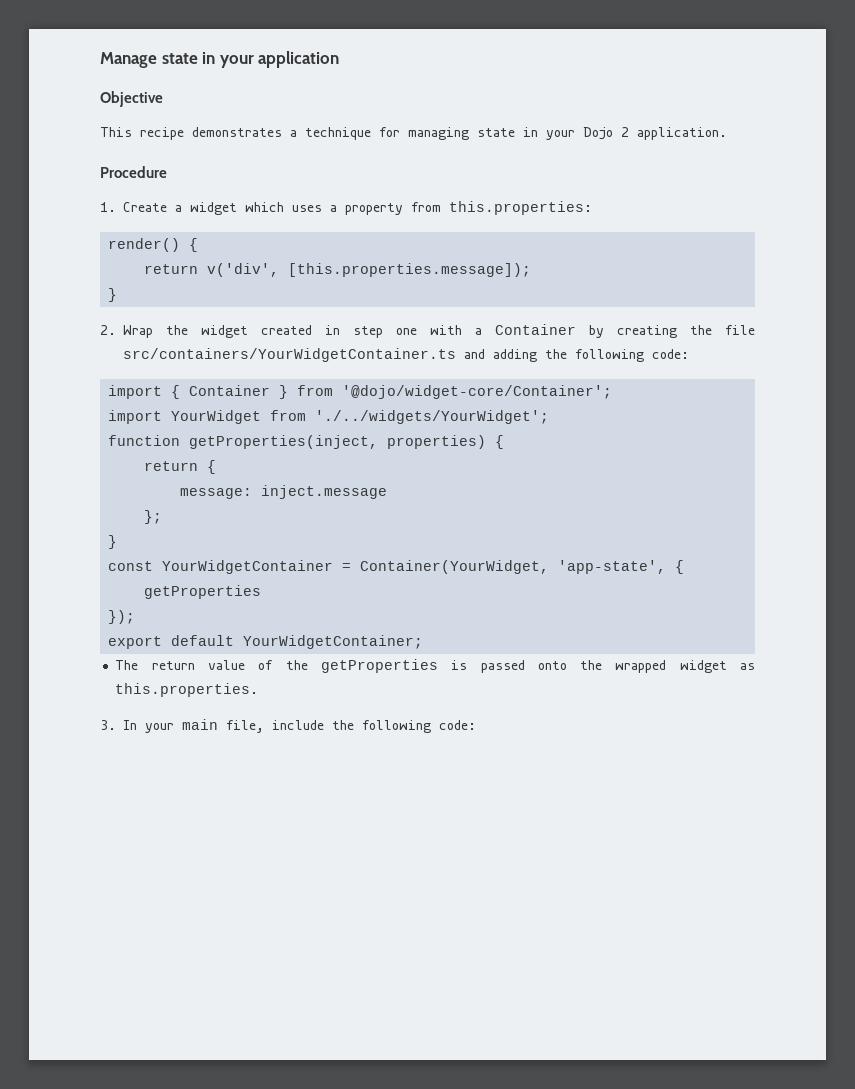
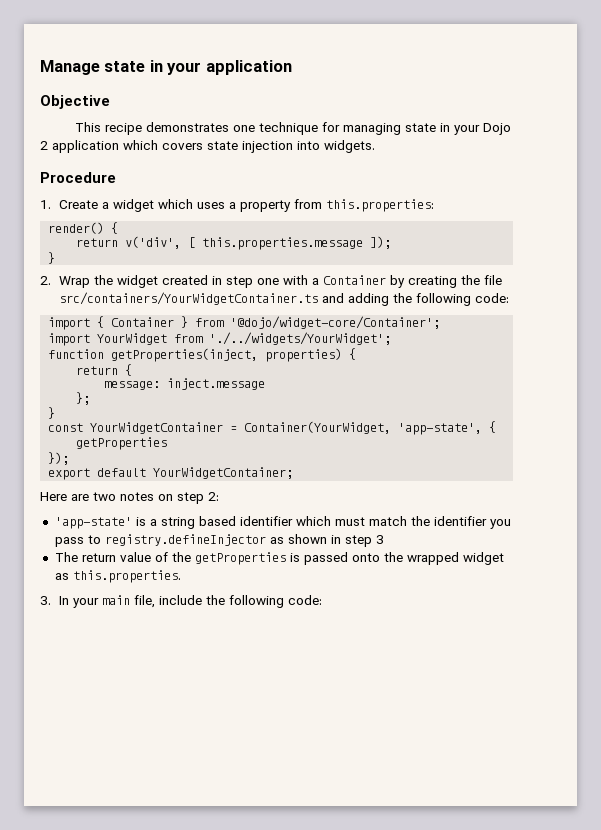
[290,130,297,137] a -> [232,125,255,132] one
[637,127,727,140] application. -> [52,140,375,153] application which covers state injection into widgets.
[288,263,532,277] [this.properties.message]); -> [188,236,392,250] [ this.properties.message ]);
(424, 642) none -> [40,492,219,504] [54,516,511,529] [54,534,384,547] // Here are two notes on step 2: // 'app-state' is a string based identifier which must match the identifier you pass to registry.defineInjector as shown in step 3

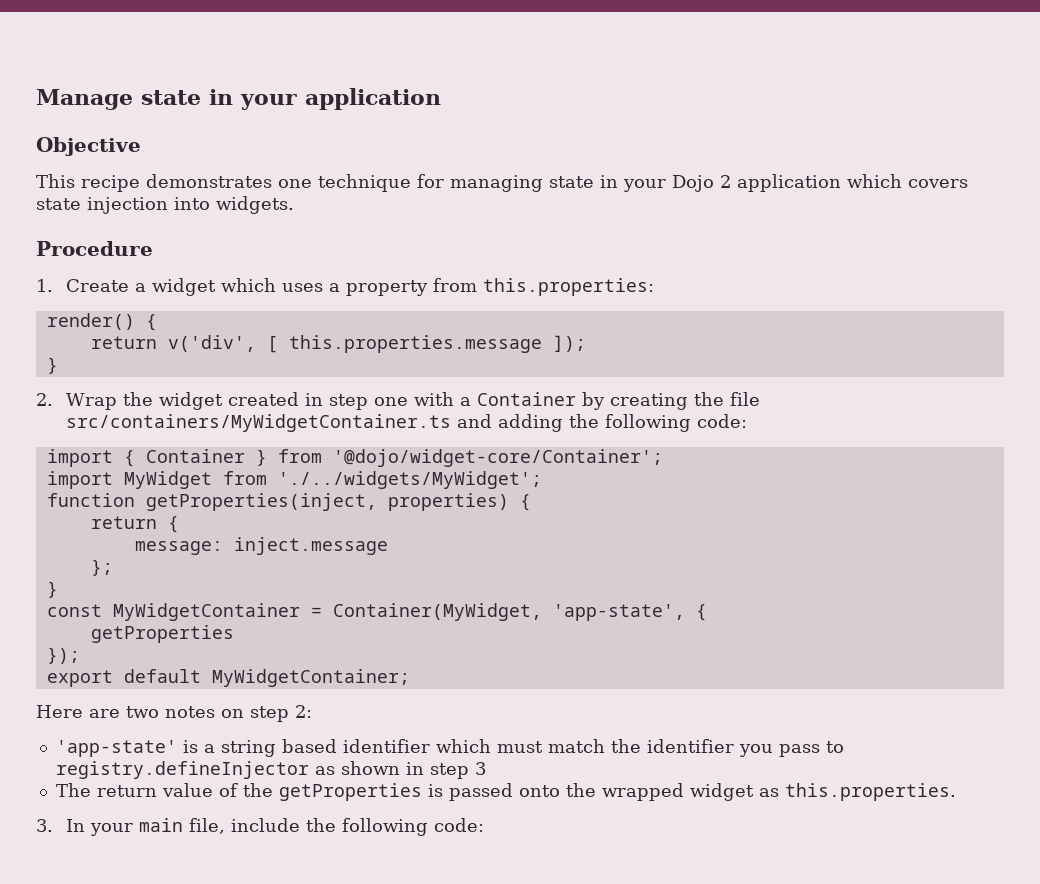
[58,292,318,305] src/containers/YourWidgetContainer.ts -> [65,414,451,432] src/containers/MyWidgetContainer.ts
[97,332,392,345] YourWidget from './../widgets/YourWidget'; -> [123,471,542,489] MyWidget from './../widgets/MyWidget';
[90,421,392,434] YourWidgetContainer = Container(YourWidget, -> [112,603,542,621] MyWidgetContainer = Container(MyWidget,
[153,467,294,479] YourWidgetContainer; -> [211,669,410,687] MyWidgetContainer;

